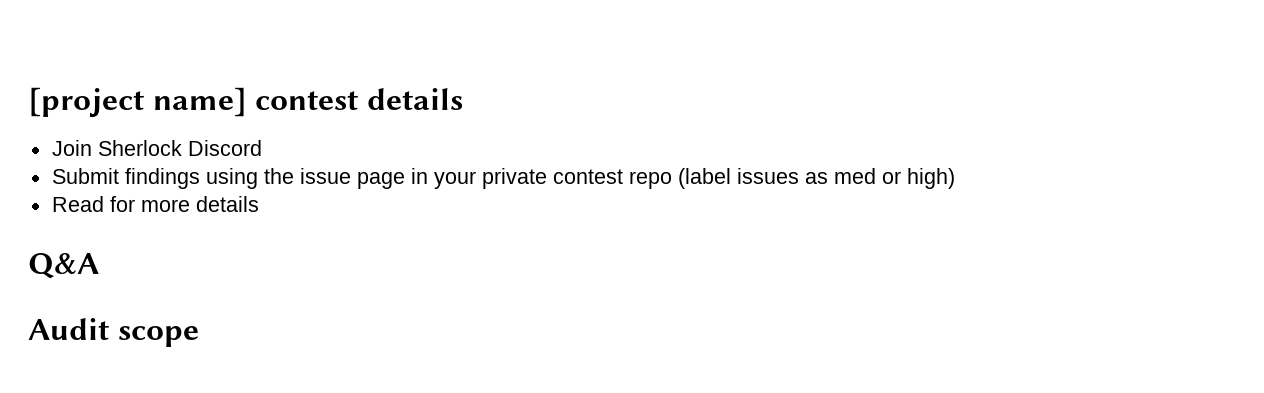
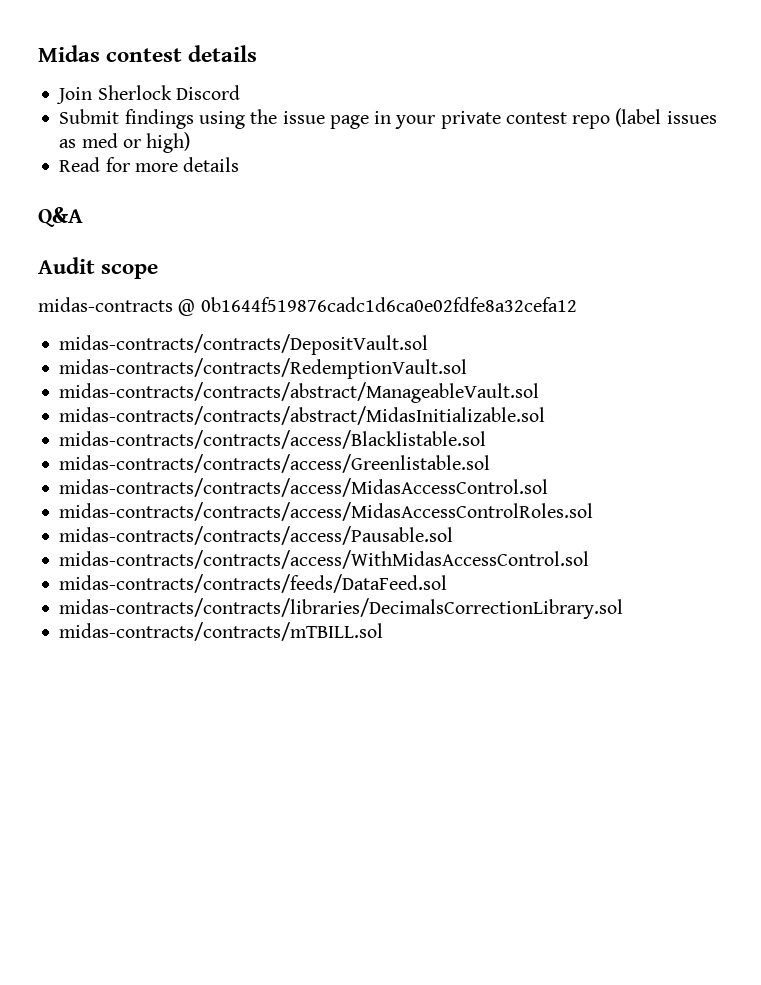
[28,87,247,117] [project name] -> [38,45,100,62] Midas
(199, 336) none -> [38,297,577,316] [59,334,429,355] [59,358,468,379] [59,382,540,403] [59,406,546,425] [59,430,487,449] [59,454,491,473] [59,478,549,497] [59,502,594,521] [59,526,454,545] [59,550,590,569] [59,574,448,593] [59,598,624,619] [59,622,384,641] // midas-contracts @ 0b1644f519876cadc1d6ca0e02fdfe8a32cefa12 // midas-contracts/contracts/DepositVault.sol // midas-contracts/contracts/RedemptionVault.sol // midas-contracts/contracts/abstract/ManageableVault.sol // midas-contracts/contracts/abstract/MidasInitializable.sol // midas-contracts/contracts/access/Blacklistable.sol // midas-contracts/contracts/access/Greenlistable.sol // midas-contracts/contracts/access/MidasAccessControl.sol // midas-contracts/contracts/access/MidasAccessControlRoles.sol // midas-contracts/contracts/access/Pausable.sol // midas-contracts/contracts/access/WithMidasAccessControl.sol // midas-contracts/contracts/feeds/DataFeed.sol // midas-contracts/contracts/libraries/DecimalsCorrectionLibrary.sol // midas-contracts/contracts/mTBILL.sol

